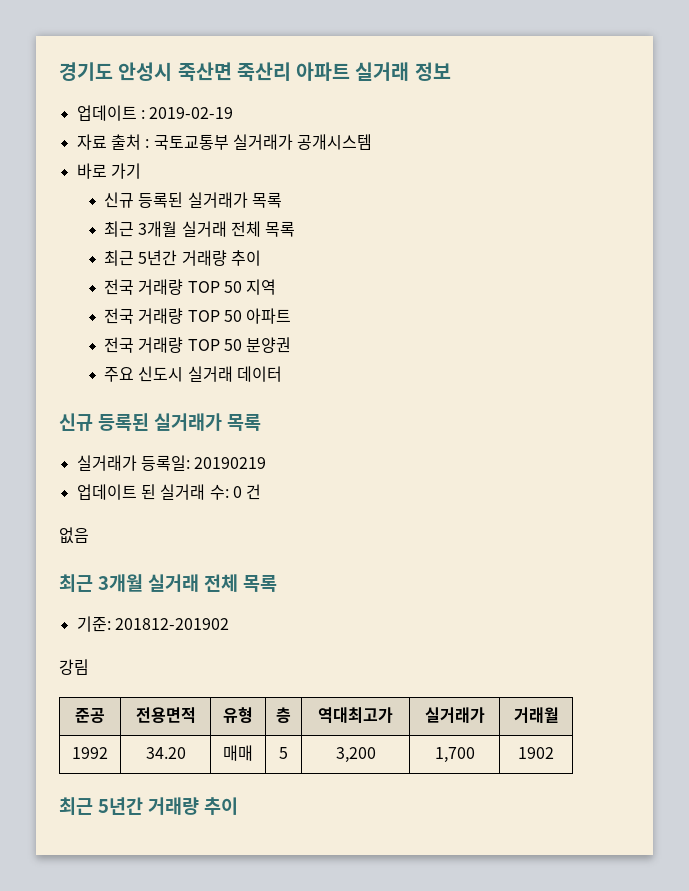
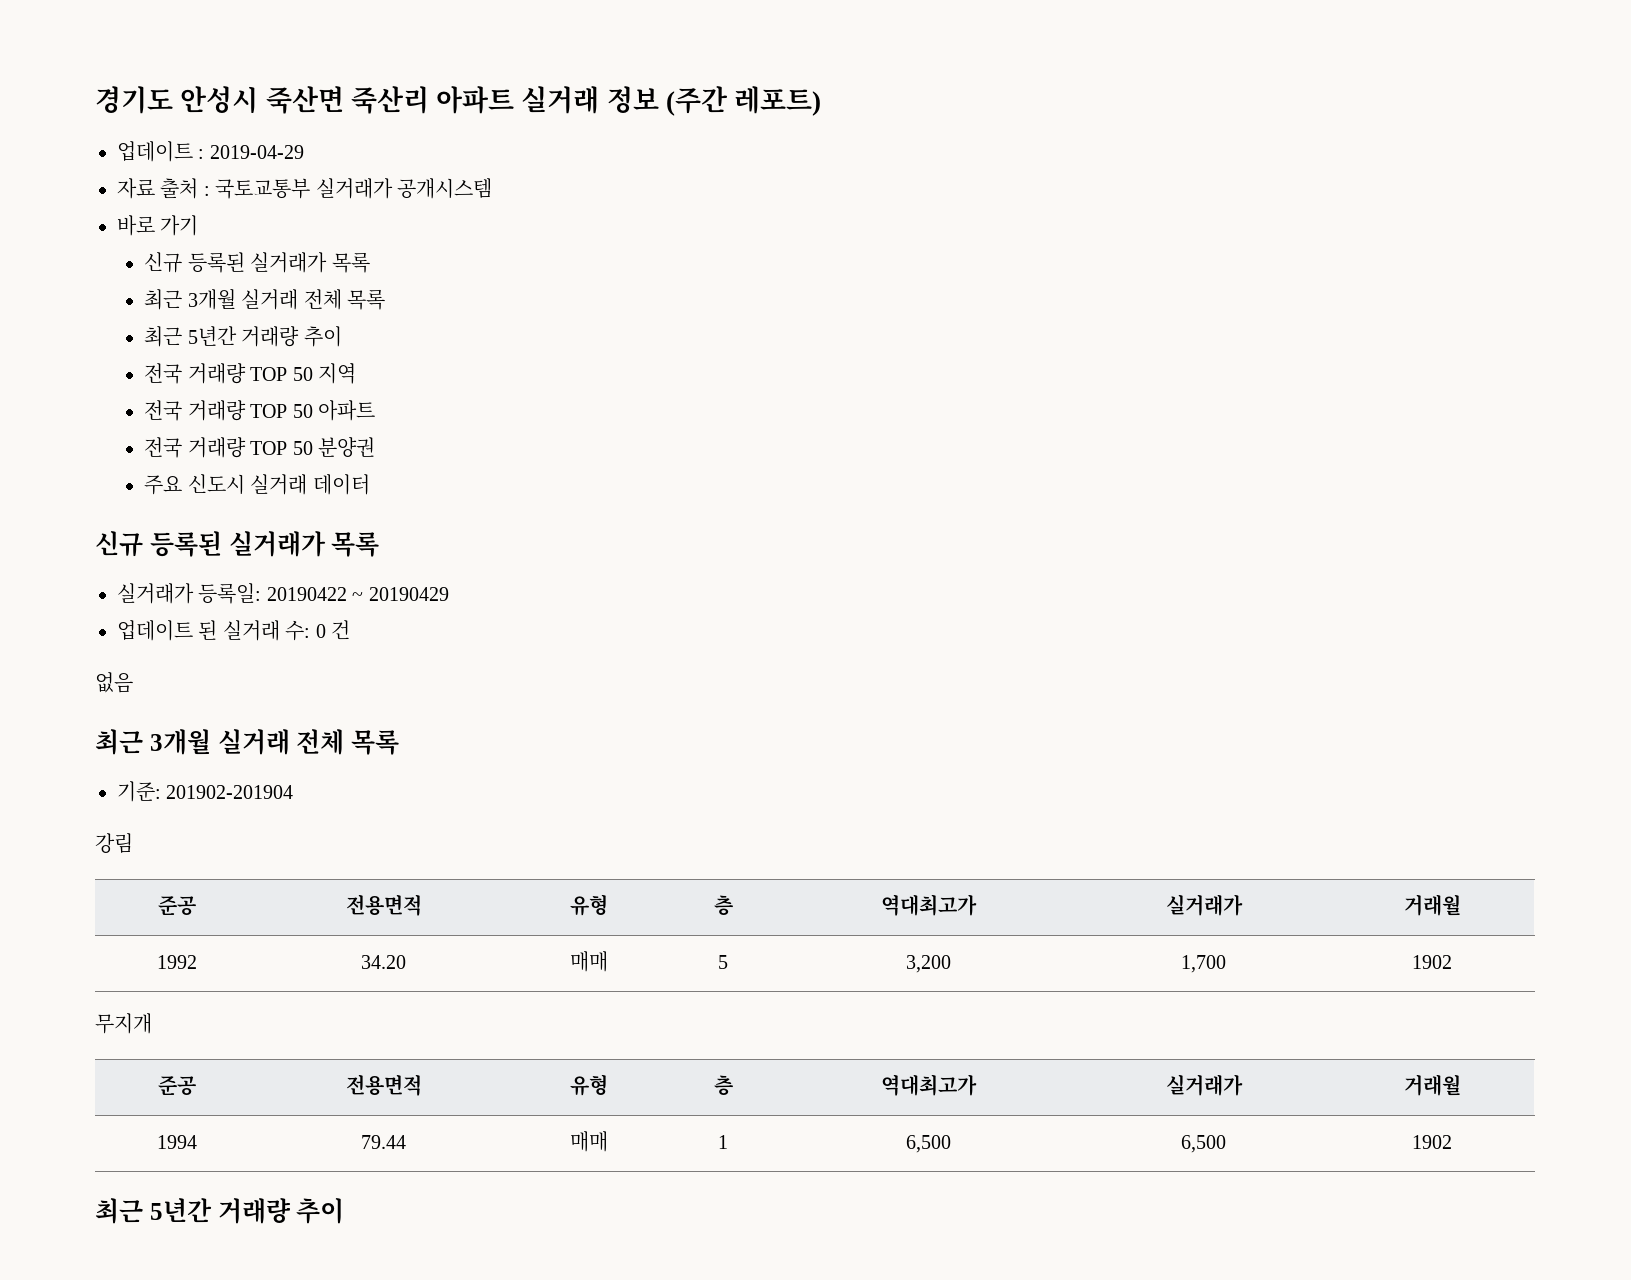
(451, 71) none -> [666,86,822,116] (주간 레포트)
[149,107,234,119] 2019-02-19 -> [209,145,304,159] 2019-04-29
[194,457,267,469] 20190219 -> [266,587,449,601] 20190422 ~ 20190429
[114,618,229,630] 201812-201902 -> [166,785,294,799] 201902-201904
(554, 753) none -> [95,1013,152,1034] [157,1076,196,1095] [345,1074,422,1096] [569,1074,608,1096] [713,1075,733,1095] [880,1074,977,1096] [1165,1074,1243,1096] [1403,1074,1461,1096] [156,1135,197,1149] [361,1135,406,1149] [569,1131,608,1152] [718,1135,728,1149] [905,1135,951,1153] [1181,1135,1226,1153] [1412,1135,1452,1149] // 무지개 // 준공 | 전용면적 | 유형 | 층 | 역대최고가 | 실거래가 | 거래월 // 1994 | 79.44 | 매매 | 1 | 6,500 | 6,500 | 1902

